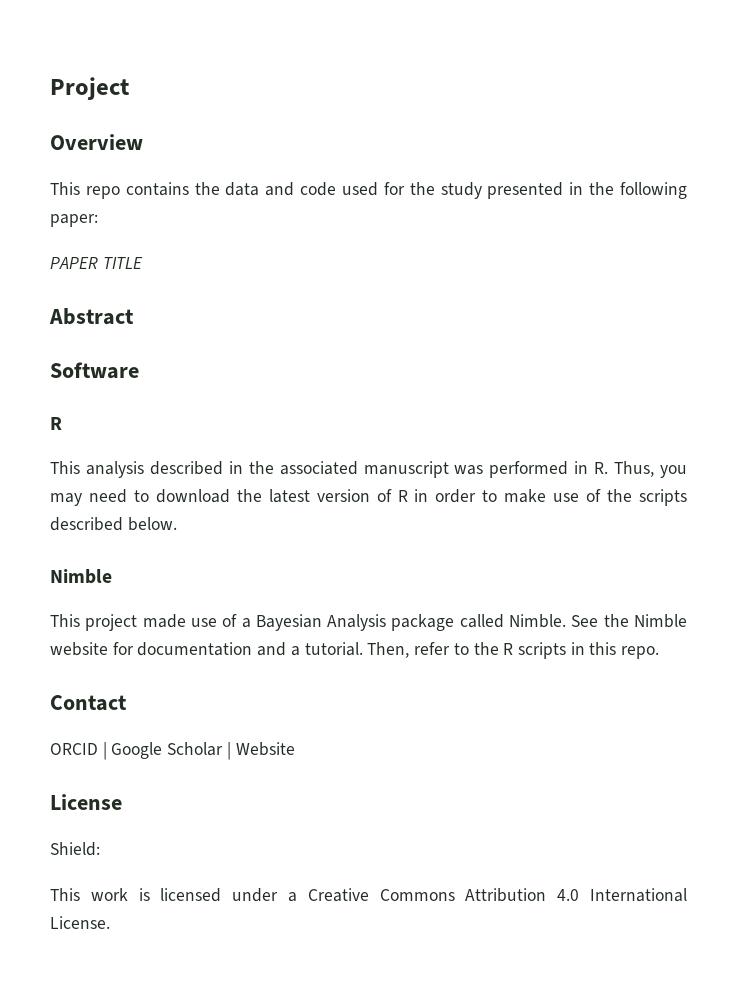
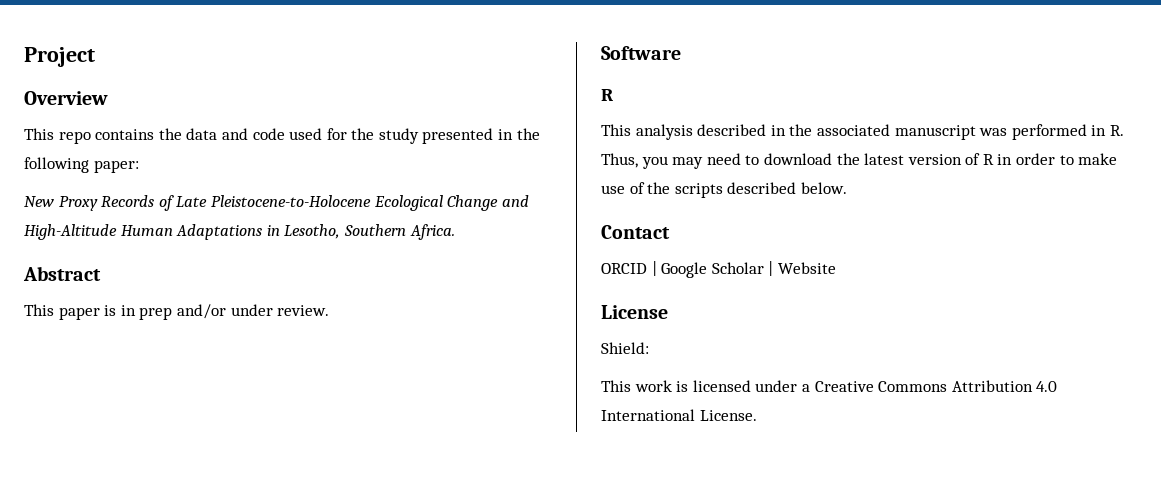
[50,257,143,269] [49,308,134,325] PAPER TITLE // Abstract -> [24,195,529,211] [24,224,455,240] [23,266,101,281] [24,304,330,320] New Proxy Records of Late Pleistocene-to-Holocene Ecological Change and High-Altitude Human Adaptations in Lesotho, Southern Africa. // Abstract // This paper is in prep and/or under review.
[50,569,112,584] [50,614,687,631] [50,642,660,659] // Nimble // This project made use of a Bayesian Analysis package called Nimble. See the Nimble website for documentation and a tutorial. Then, refer to the R scripts in this repo. -> (847, 188) none

